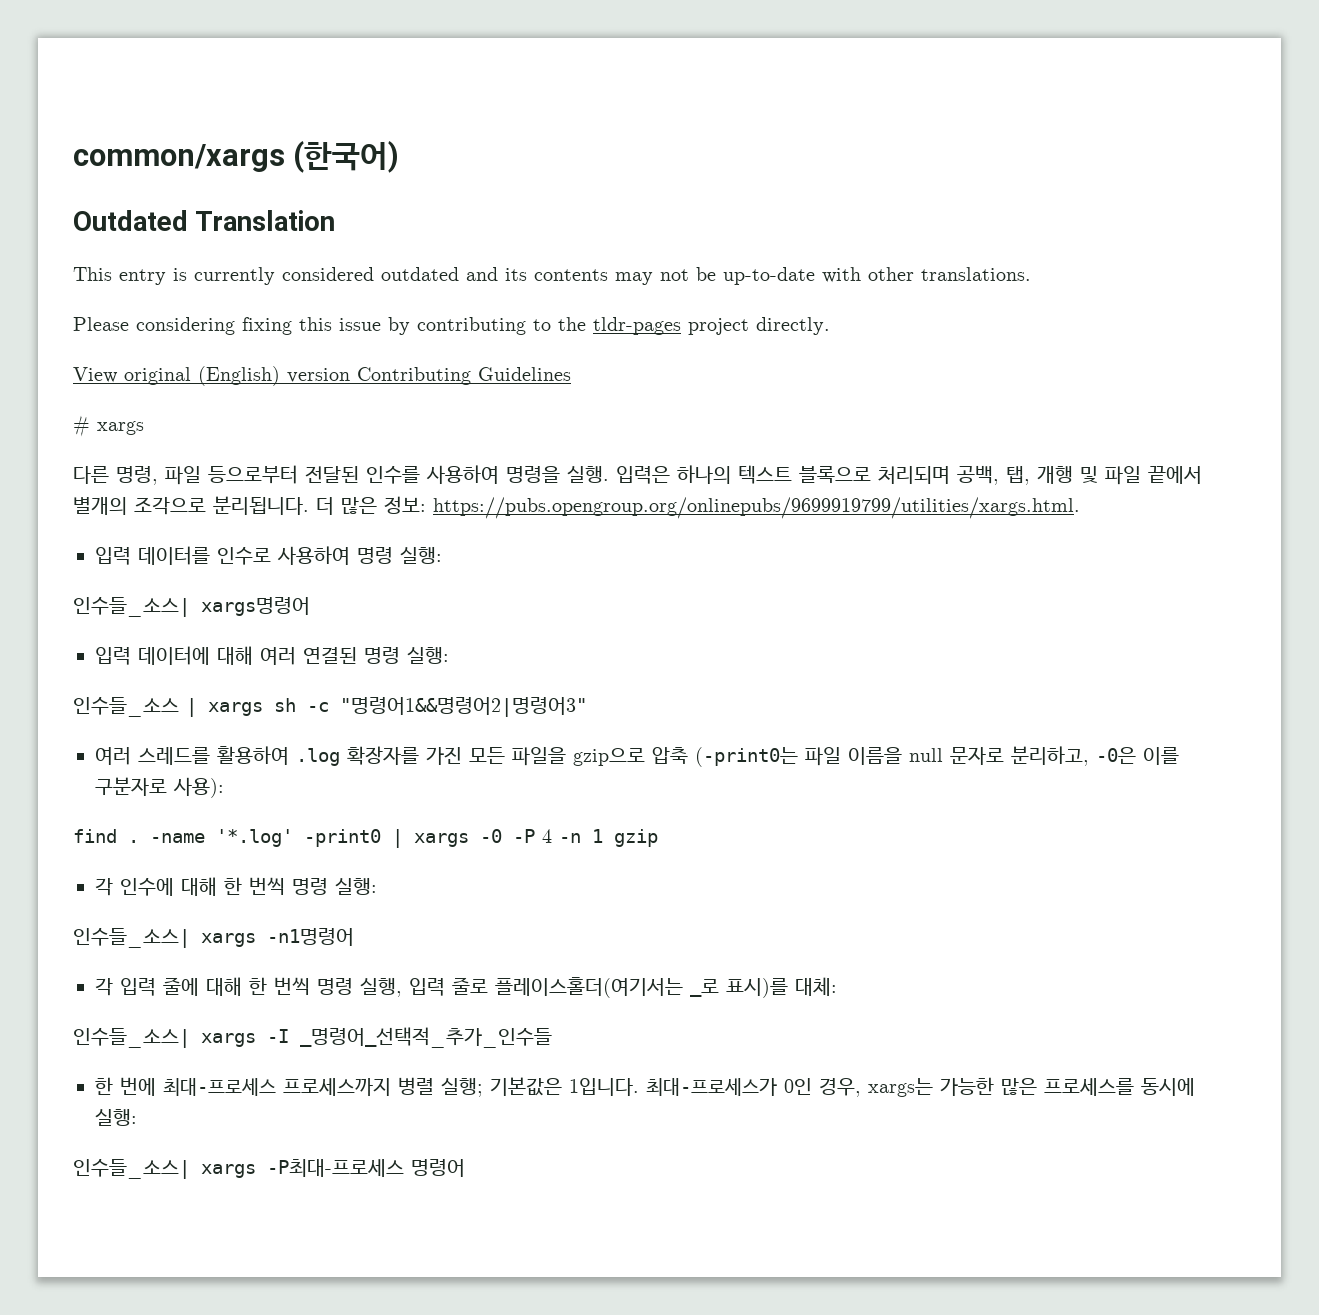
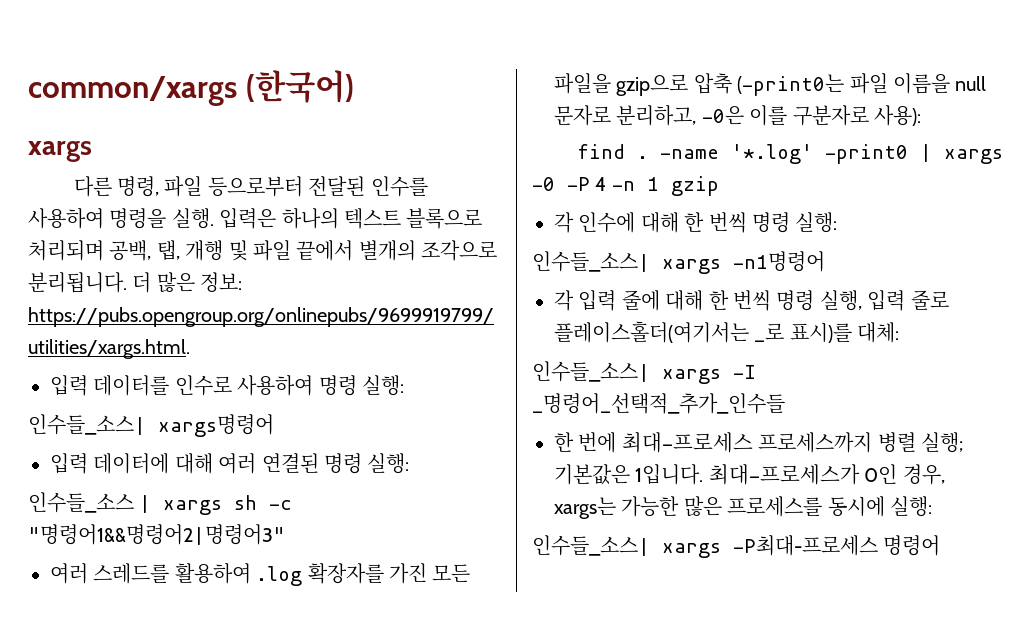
[73,210,336,231] [73,267,1031,285] [73,317,830,335] [73,366,571,386] [73,415,90,437] Outdated Translation // This entry is currently considered outdated and its contents may not be up-to-date with other translations. // Please considering fixing this issue by contributing to the tldr-pages project directly. // View original (English) version Contributing Guidelines // # -> (354, 86) none

